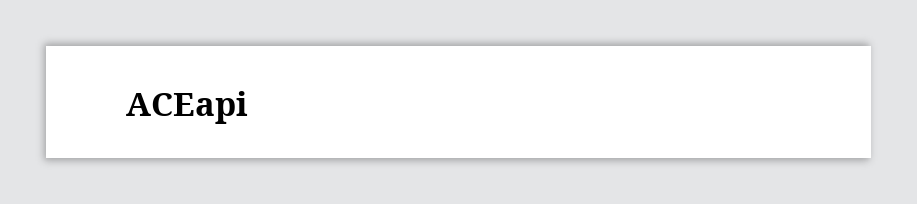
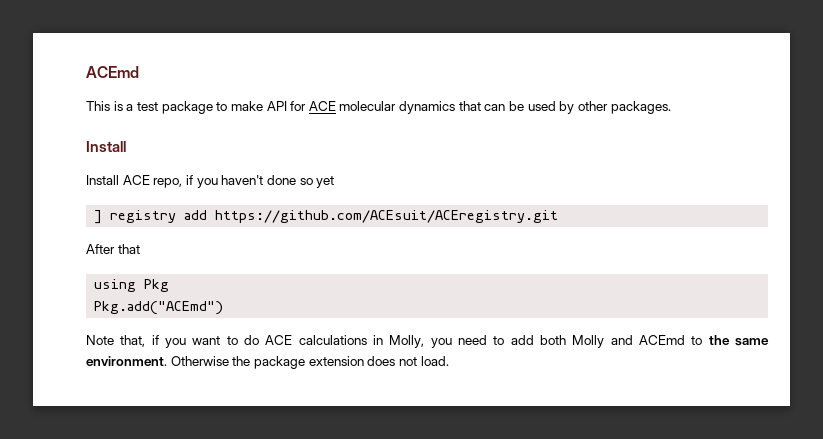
[126,91,248,124] ACEapi -> [86,66,139,78] [86,101,671,114] [86,141,126,152] [86,175,335,188] [94,210,559,224] [86,244,140,254] [94,279,170,292] [94,301,224,315] [86,335,770,348] [86,356,449,369] ACEmd // This is a test package to make API for ACE molecular dynamics that can be used by other packages. // Install // Install ACE repo, if you haven't done so yet // ] registry add https://github.com/ACEsuit/ACEregistry.git // After that // using Pkg // Pkg.add("ACEmd") // Note that, if you want to do ACE calculations in Molly, you need to add both Molly and ACEmd to the same environment. Otherwise the package extension does not load.

